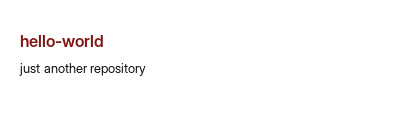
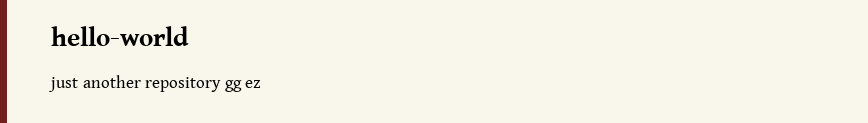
(147, 69) none -> [224,80,262,92] gg ez

